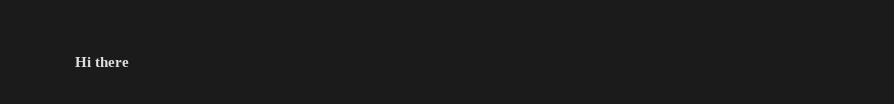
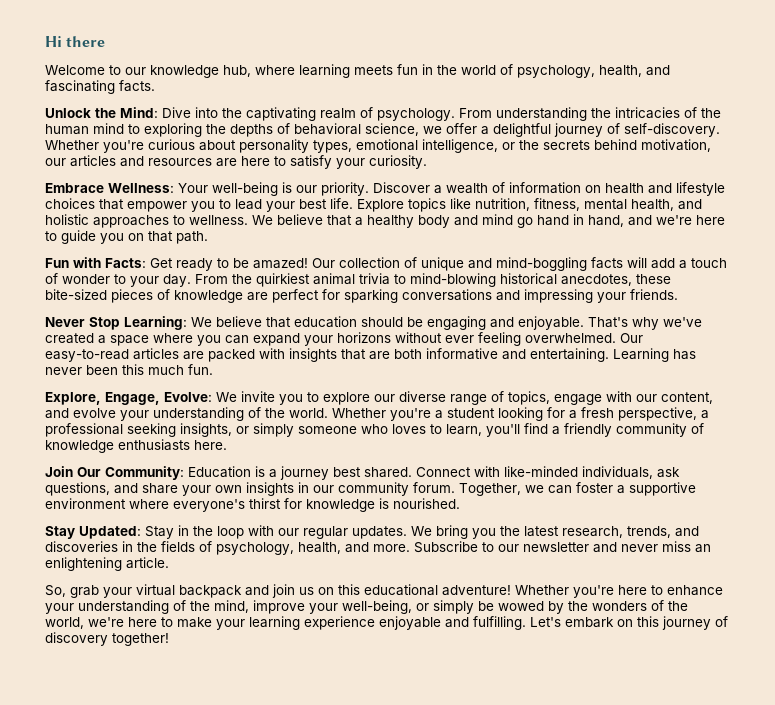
(130, 62) none -> [45,64,670,78] [45,80,155,94] [45,107,721,121] [45,123,720,137] [45,139,711,153] [45,155,427,169] [45,182,725,196] [45,198,702,212] [45,214,725,228] [45,230,208,244] [45,257,727,271] [45,273,671,287] [45,289,678,303] [45,316,702,330] [45,332,643,346] [45,348,696,362] [45,364,213,375] [45,391,713,405] [45,407,709,421] [45,423,704,437] [45,439,227,453] [45,466,680,480] [45,482,696,496] [45,498,460,512] [45,525,699,539] [45,541,711,555] [45,557,169,571] [45,584,723,598] [45,600,688,614] [45,616,728,630] [45,632,169,646] // Welcome to our knowledge hub, where learning meets fun in the world of psychology, health, and fascinating facts. // Unlock the Mind: Dive into the captivating realm of psychology. From understanding the intricacies of the human mind to exploring the depths of behavioral science, we offer a delightful journey of self-discovery. Whether you're curious about personality types, emotional intelligence, or the secrets behind motivation, our articles and resources are here to satisfy your curiosity. // Embrace Wellness: Your well-being is our priority. Discover a wealth of information on health and lifestyle choices that empower you to lead your best life. Explore topics like nutrition, fitness, mental health, and holistic approaches to wellness. We believe that a healthy body and mind go hand in hand, and we're here to guide you on that path. // Fun with Facts: Get ready to be amazed! Our collection of unique and mind-boggling facts will add a touch of wonder to your day. From the quirkiest animal trivia to mind-blowing historical anecdotes, these bite-sized pieces of knowledge are perfect for sparking conversations and impressing your friends. // Never Stop Learning: We believe that education should be engaging and enjoyable. That's why we've created a space where you can expand your horizons without ever feeling overwhelmed. Our easy-to-read articles are packed with insights that are both informative and entertaining. Learning has never been this much fun. // Explore, Engage, Evolve: We invite you to explore our diverse range of topics, engage with our content, and evolve your understanding of the world. Whether you're a student looking for a fresh perspective, a professional seeking insights, or simply someone who loves to learn, you'll find a friendly community of knowledge enthusiasts here. // Join Our Community: Education is a journey best shared. Connect with like-minded individuals, ask questions, and share your own insights in our community forum. Together, we can foster a supportive environment where everyone's thirst for knowledge is nourished. // Stay Updated: Stay in the loop with our regular updates. We bring you the latest research, trends, and discoveries in the fields of psychology, health, and more. Subscribe to our newsletter and never miss an enlightening article. // So, grab your virtual backpack and join us on this educational adventure! Whether you're here to enhance your understanding of the mind, improve your well-being, or simply be wowed by the wonders of the world, we're here to make your learning experience enjoyable and fulfilling. Let's embark on this journey of discovery together!

